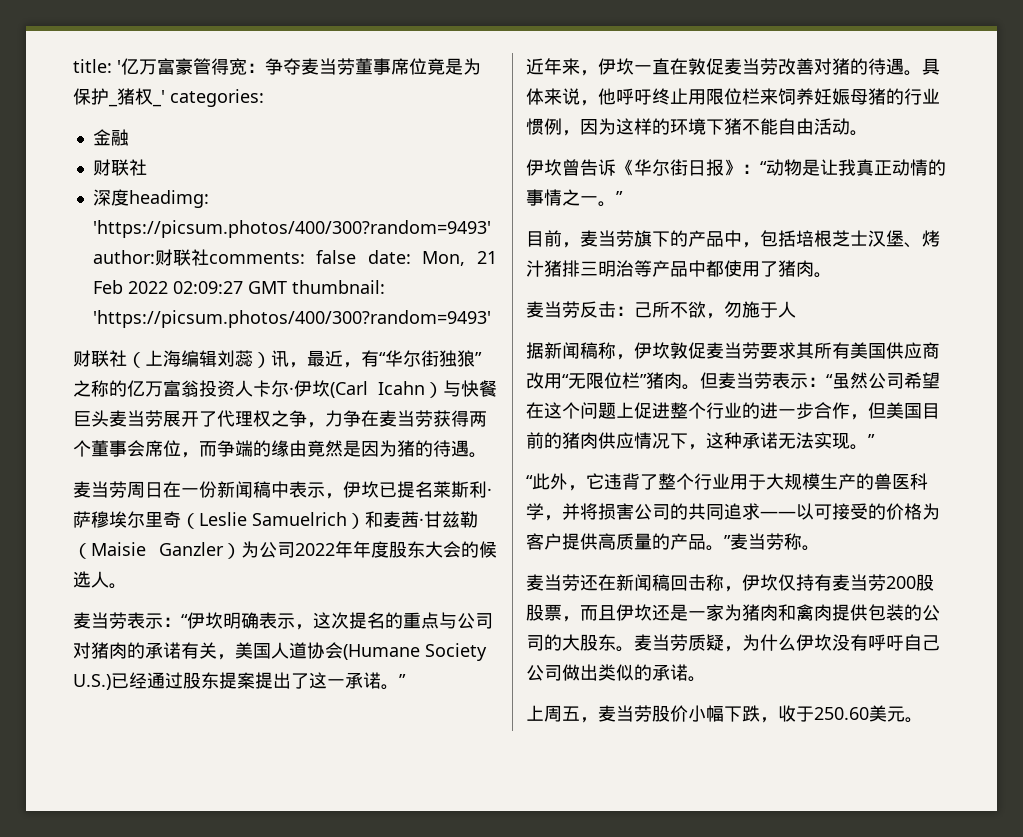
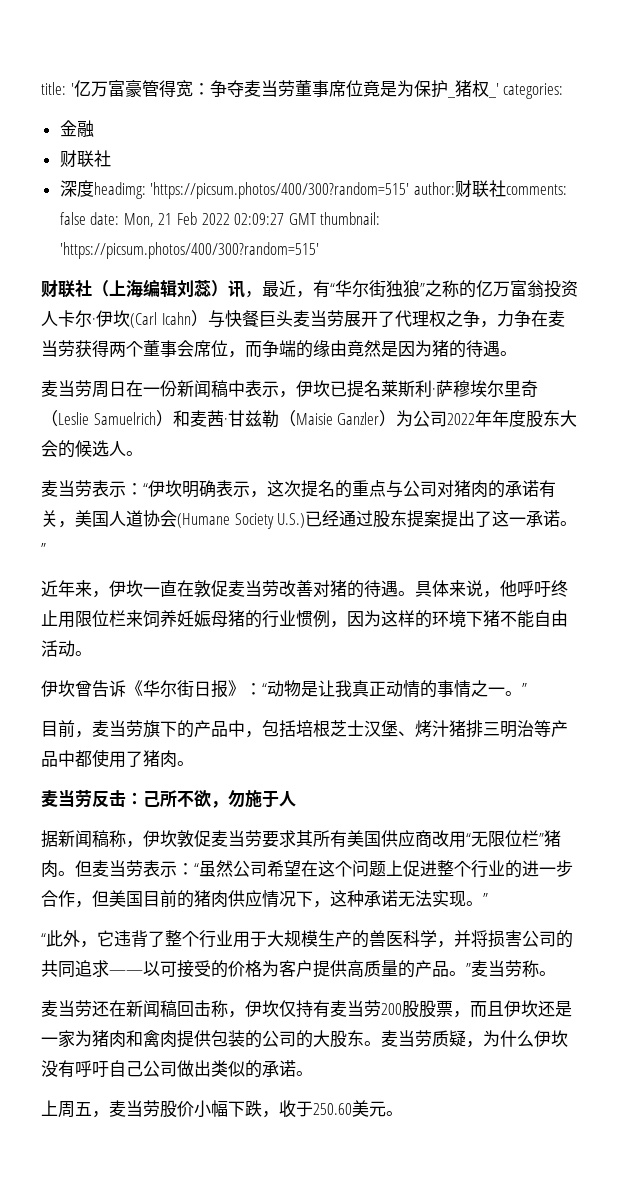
[92,220,491,238] 'https://picsum.photos/400/300?random=9493' -> [150,182,410,199] 'https://picsum.photos/400/300?random=515'
[92,310,491,328] 'https://picsum.photos/400/300?random=9493' -> [59,242,319,259] 'https://picsum.photos/400/300?random=515'

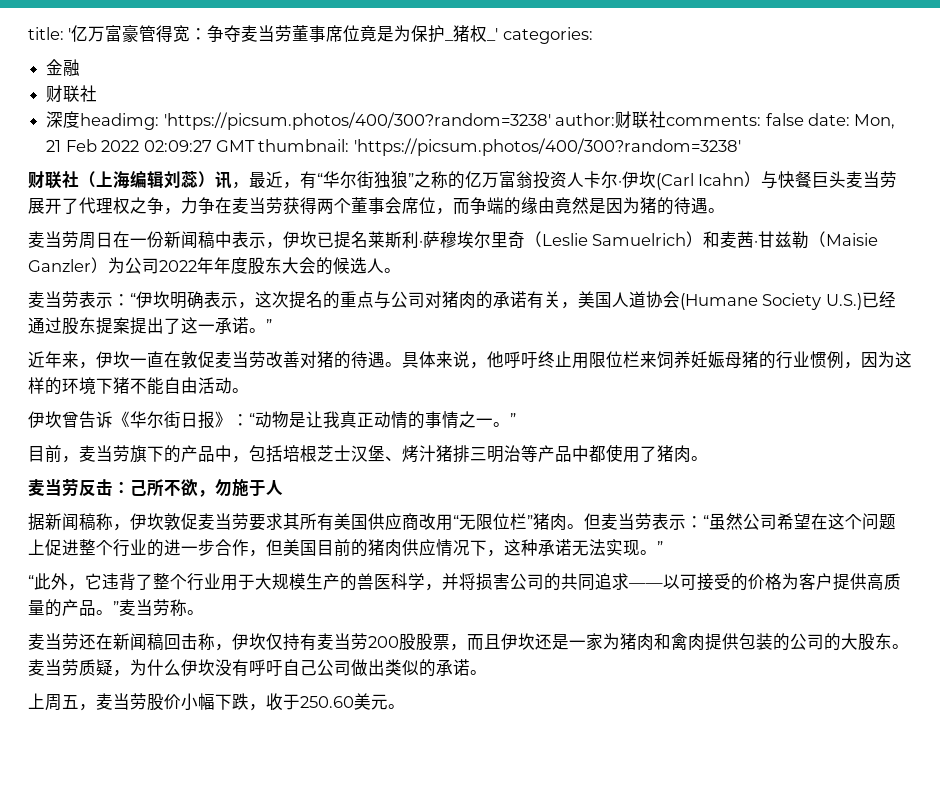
[150,182,410,199] 'https://picsum.photos/400/300?random=515' -> [163,112,551,130] 'https://picsum.photos/400/300?random=3238'
[59,242,319,259] 'https://picsum.photos/400/300?random=515' -> [353,138,741,156] 'https://picsum.photos/400/300?random=3238'

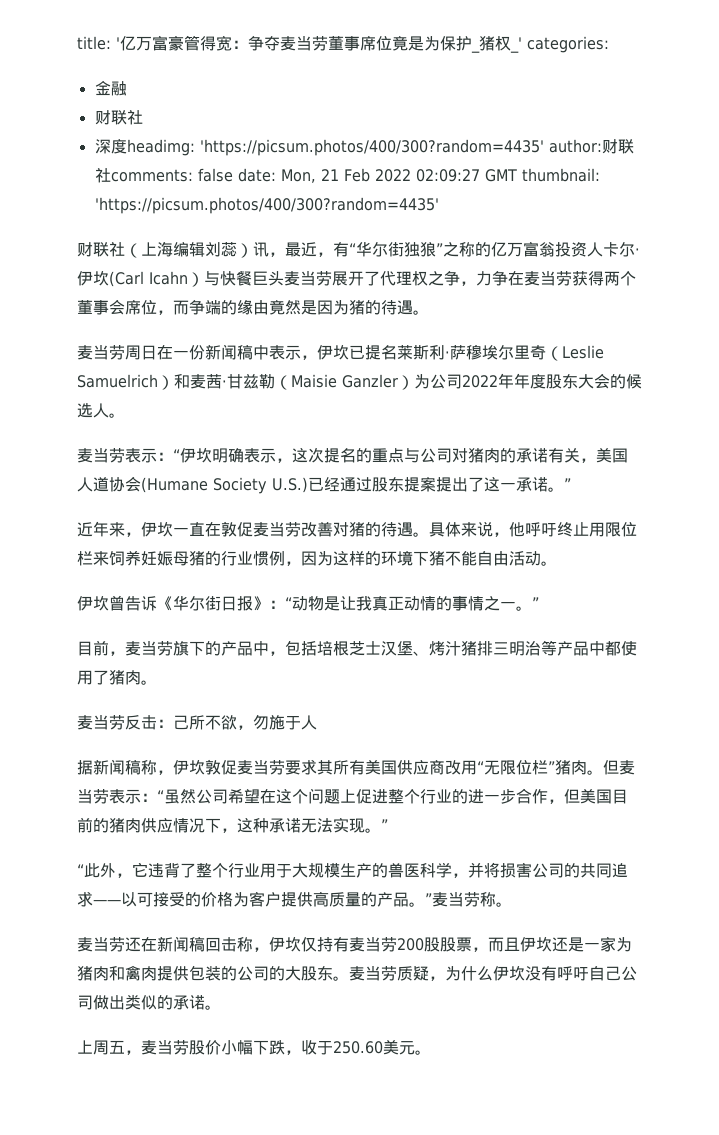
[163,112,551,130] 'https://picsum.photos/400/300?random=3238' -> [199,139,544,156] 'https://picsum.photos/400/300?random=4435'
[353,138,741,156] 'https://picsum.photos/400/300?random=3238' -> [94,197,439,214] 'https://picsum.photos/400/300?random=4435'

